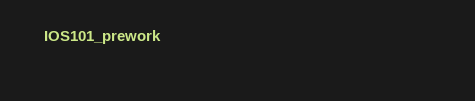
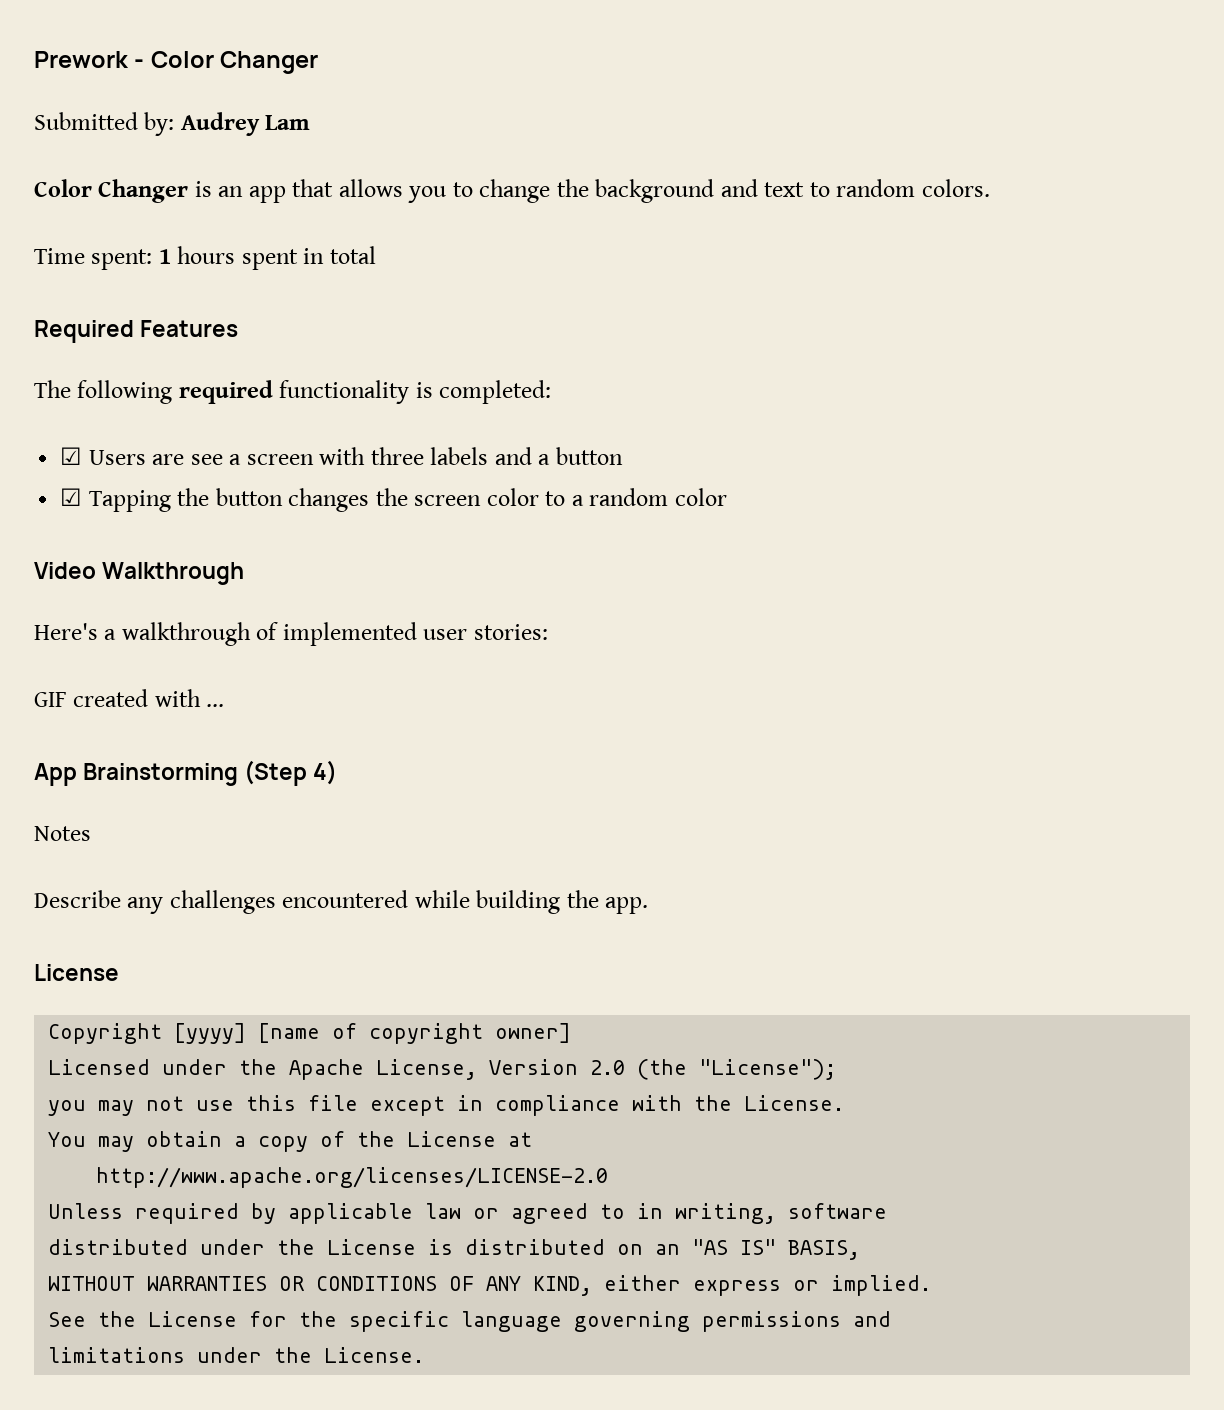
[44,30,161,44] IOS101_prework -> [34,51,319,74] [34,112,311,136] [34,179,990,203] [34,246,376,270] [34,320,239,343] [34,380,552,404] [60,447,623,465] [60,488,727,512] [34,562,245,585] [34,622,548,646] [34,689,225,707] [34,760,338,786] [34,826,91,841] [34,890,649,914] [34,964,119,981] [48,1023,572,1044] [48,1059,837,1080] [48,1095,845,1116] [48,1131,533,1152] [96,1167,609,1188] [48,1203,888,1224] [48,1239,861,1260] [48,1275,932,1296] [48,1311,892,1332] [48,1347,425,1363] Prework - Color Changer // Submitted by: Audrey Lam // Color Changer is an app that allows you to change the background and text to random colors. // Time spent: 1 hours spent in total // Required Features // The following required functionality is completed: // ☑ Users are see a screen with three labels and a button // ☑ Tapping the button changes the screen color to a random color // Video Walkthrough // Here's a walkthrough of implemented user stories: // GIF created with ... // App Brainstorming (Step 4) // Notes // Describe any challenges encountered while building the app. // License // Copyright [yyyy] [name of copyright owner] // Licensed under the Apache License, Version 2.0 (the "License"); // you may not use this file except in compliance with the License. // You may obtain a copy of the License at // http://www.apache.org/licenses/LICENSE-2.0 // Unless required by applicable law or agreed to in writing, software // distributed under the License is distributed on an "AS IS" BASIS, // WITHOUT WARRANTIES OR CONDITIONS OF ANY KIND, either express or implied. // See the License for the specific language governing permissions and // limitations under the License.

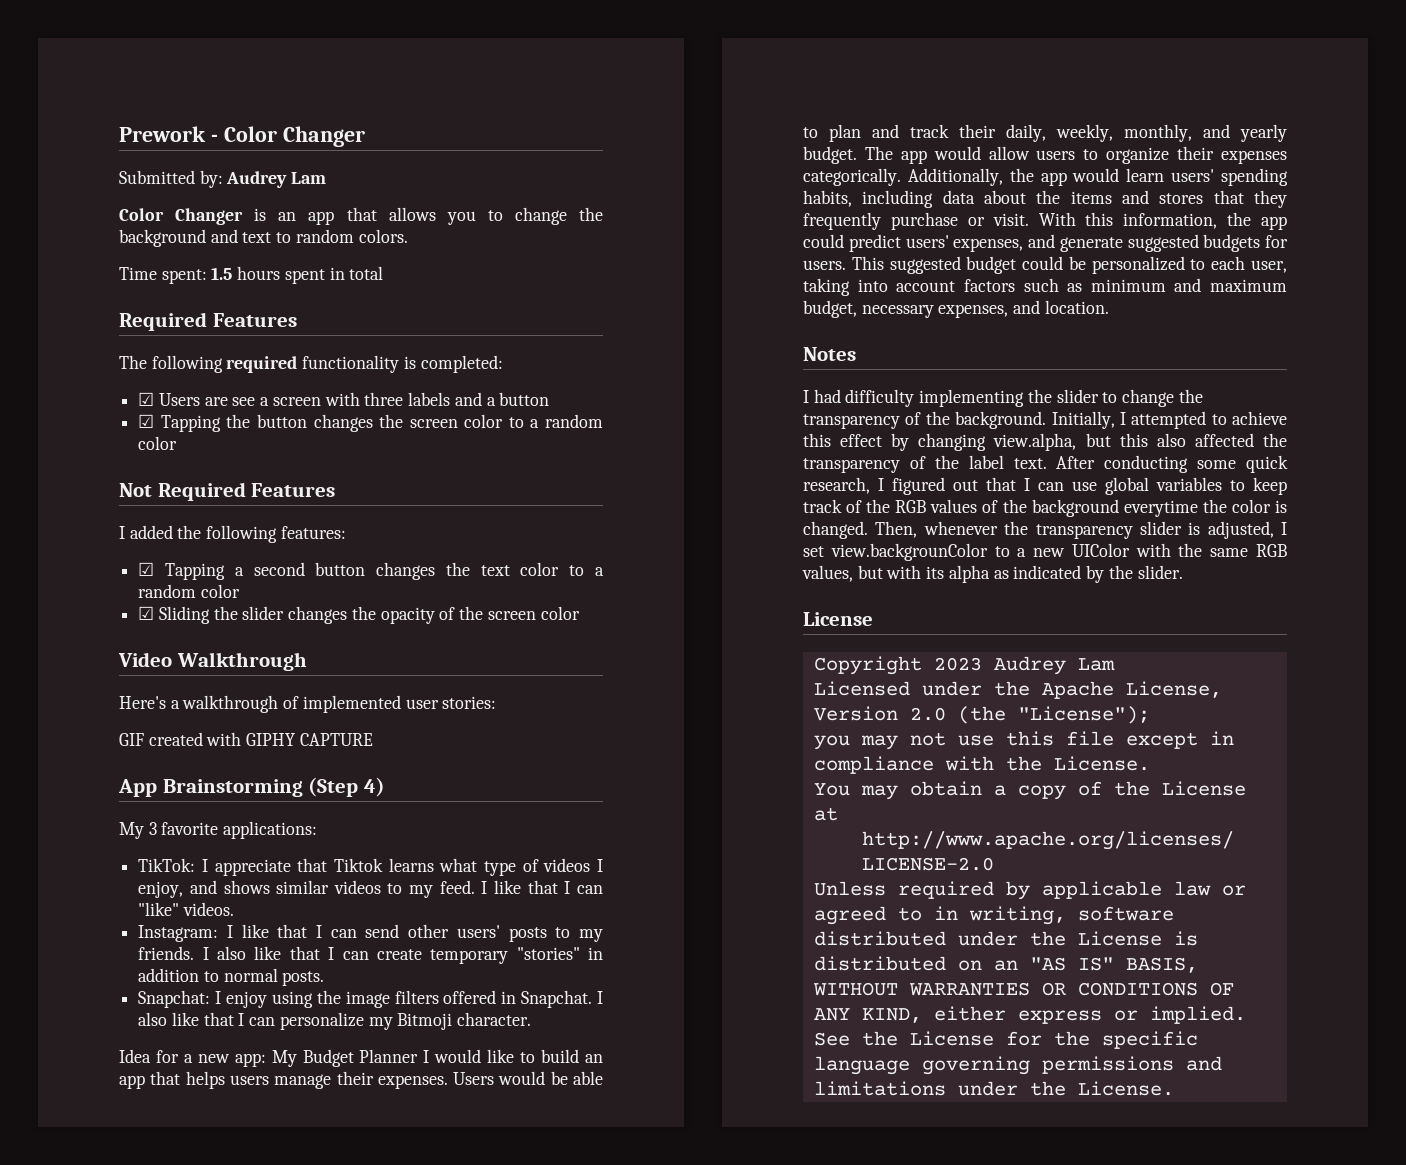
[158,249,171,264] 1 -> [211,267,233,280] 1.5
(727, 497) none -> [119,482,336,501] [119,525,346,543] [138,562,604,580] [138,584,240,598] [138,606,580,624] // Not Required Features // I added the following features: // ☑ Tapping a second button changes the text color to a random color // ☑ Sliding the slider changes the opacity of the screen color
[206,704,225,707] ... -> [246,733,373,746] GIPHY CAPTURE
[34,826,91,841] [34,890,649,914] [34,964,119,981] [48,1023,572,1044] Notes // Describe any challenges encountered while building the app. // License // Copyright [yyyy] [name of copyright owner] -> [119,821,318,839] [138,858,604,876] [138,880,603,898] [138,902,234,916] [138,924,603,942] [138,946,603,964] [138,968,325,986] [138,990,603,1008] [138,1012,532,1030] [119,1049,603,1067] [119,1071,603,1089] [803,124,1287,142] [803,146,1287,164] [803,168,1288,186] [803,190,1287,208] [803,212,1287,230] [803,234,1288,252] [803,256,1287,274] [803,278,1287,296] [803,300,1109,318] [803,347,856,361] [803,389,1203,407] [803,411,1287,429] [803,433,1287,451] [803,455,1288,473] [803,477,1287,495] [803,499,1287,517] [803,521,1287,539] [803,543,1287,561] [802,565,1183,583] [803,612,873,626] [813,656,1115,675] My 3 favorite applications: // TikTok: I appreciate that Tiktok learns what type of videos I enjoy, and shows similar videos to my feed. I like that I can "like" videos. // Instagram: I like that I can send other users' posts to my friends. I also like that I can create temporary "stories" in addition to normal posts. // Snapchat: I enjoy using the image filters offered in Snapchat. I also like that I can personalize my Bitmoji character. // Idea for a new app: My Budget Planner I would like to build an app that helps users manage their expenses. Users would be able to plan and track their daily, weekly, monthly, and yearly budget. The app would allow users to organize their expenses categorically. Additionally, the app would learn users' spending habits, including data about the items and stores that they frequently purchase or visit. With this information, the app could predict users' expenses, and generate suggested budgets for users. This suggested budget could be personalized to each user, taking into account factors such as minimum and maximum budget, necessary expenses, and location. // Notes // I had difficulty implementing the slider to change the transparency of the background. Initially, I attempted to achieve this effect by changing view.alpha, but this also affected the transparency of the label text. After conducting some quick research, I figured out that I can use global variables to keep track of the RGB values of the background everytime the color is changed. Then, whenever the transparency slider is adjusted, I set view.backgrounColor to a new UIColor with the same RGB values, but with its alpha as indicated by the slider. // License // Copyright 2023 Audrey Lam

